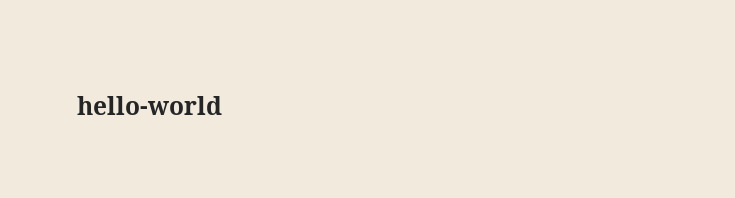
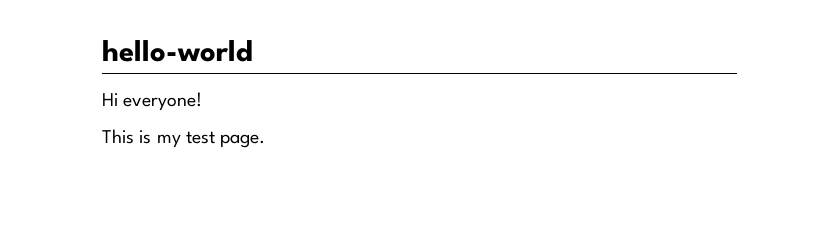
(222, 105) none -> [102,92,203,111] [102,129,266,148] // Hi everyone! // This is my test page.

